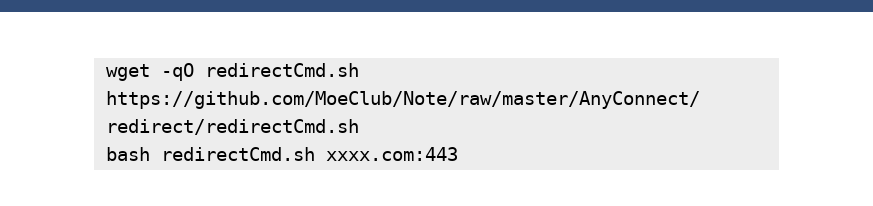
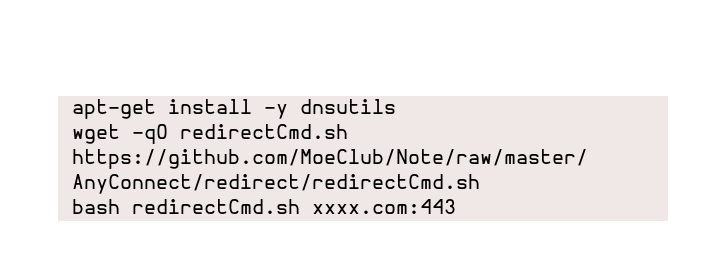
(106, 72) none -> [71,99,396,119] apt-get install -y dnsutils //

